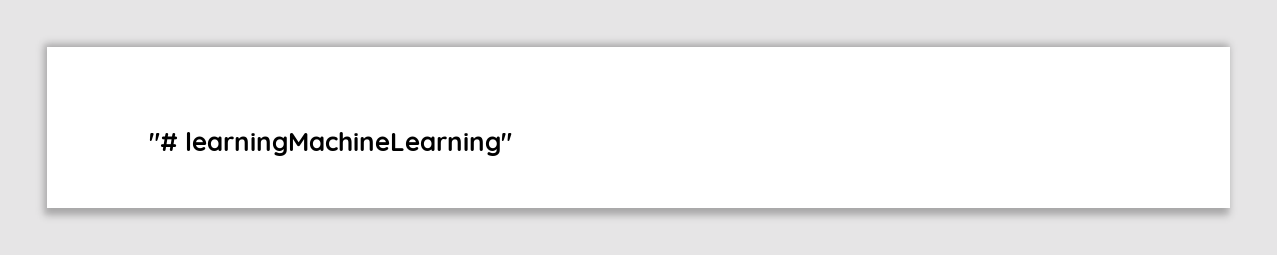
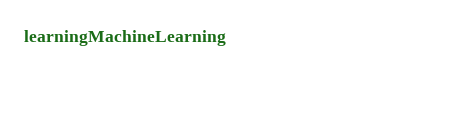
[149,132,513,156] "# learningMachineLearning" -> [24,30,226,46] learningMachineLearning

